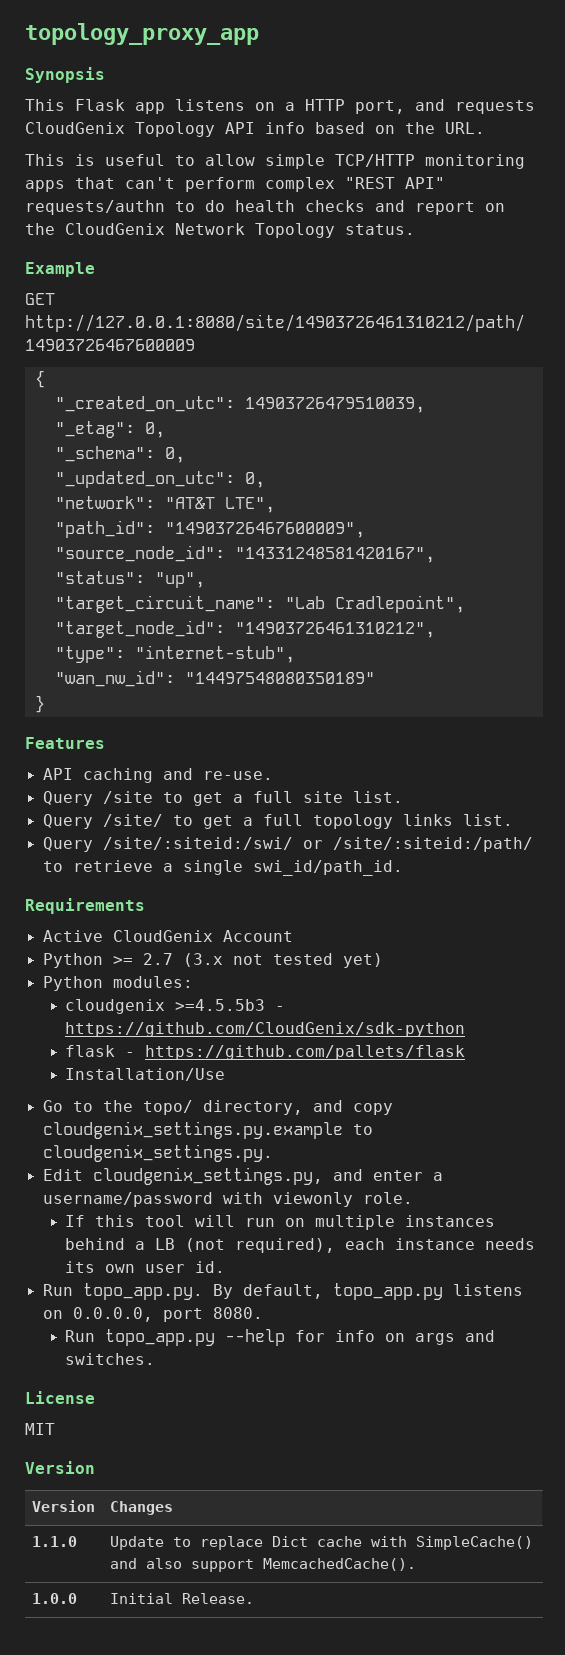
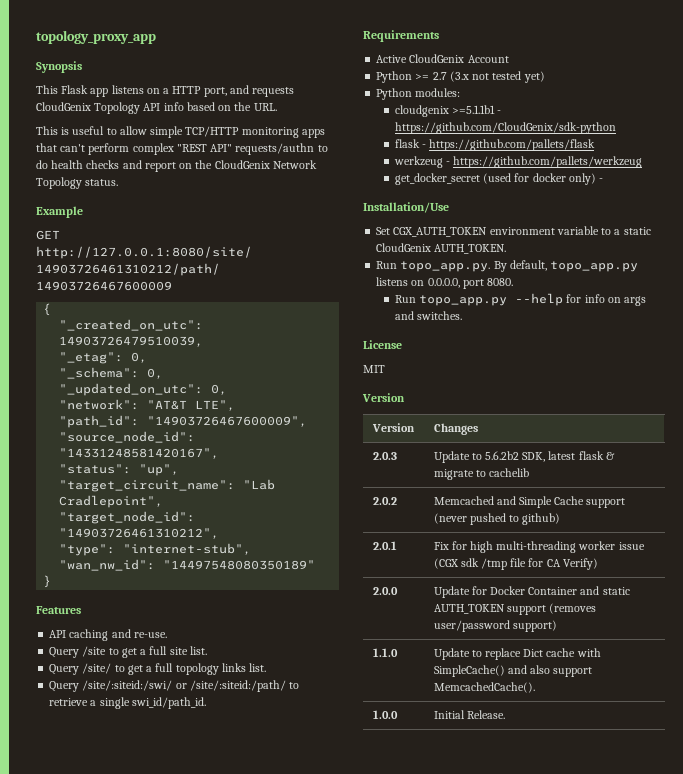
[175,999,266,1011] >=4.5.5b3 -> [452,105,496,114] >=5.1.1b1
[65,1068,226,1081] [42,1100,393,1115] [42,1121,373,1139] [42,1144,273,1162] [42,1167,443,1185] [42,1192,413,1207] [65,1215,496,1230] [65,1238,536,1253] [65,1261,226,1273] Installation/Use // Go to the topo/ directory, and copy cloudgenix_settings.py.example to cloudgenix_settings.py. // Edit cloudgenix_settings.py, and enter a username/password with viewonly role. // If this tool will run on multiple instances behind a LB (not required), each instance needs its own user id. -> [393,156,643,168] [394,173,604,185] [363,202,449,213] [376,226,651,237] [376,243,507,254] werkzeug - https://github.com/pallets/werkzeug // get_docker_secret (used for docker only) - // Installation/Use // Set CGX_AUTH_TOKEN environment variable to a static CloudGenix AUTH_TOKEN.
(174, 1508) none -> [372,452,397,460] [433,451,615,463] [433,468,530,480] [372,497,397,505] [433,496,626,508] [433,513,561,525] [372,541,397,550] [433,541,645,553] [433,558,598,570] [372,587,398,595] [433,586,630,598] [433,603,597,615] [433,620,557,632] // 2.0.3 | Update to 5.6.2b2 SDK, latest flask & migrate to cachelib // 2.0.2 | Memcached and Simple Cache support (never pushed to github) // 2.0.1 | Fix for high multi-threading worker issue (CGX sdk /tmp file for CA Verify) // 2.0.0 | Update for Docker Container and static AUTH_TOKEN support (removes user/password support)

